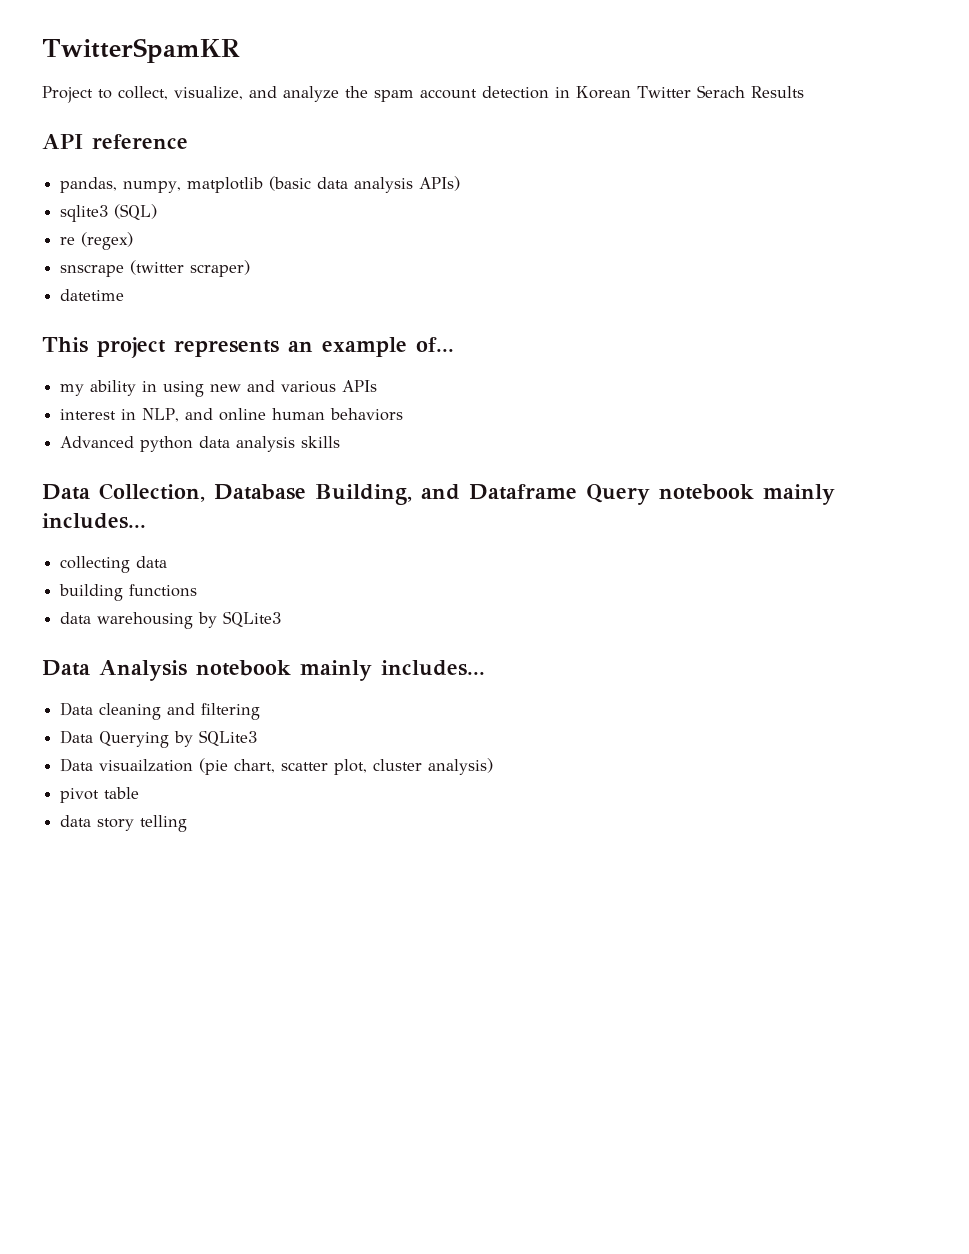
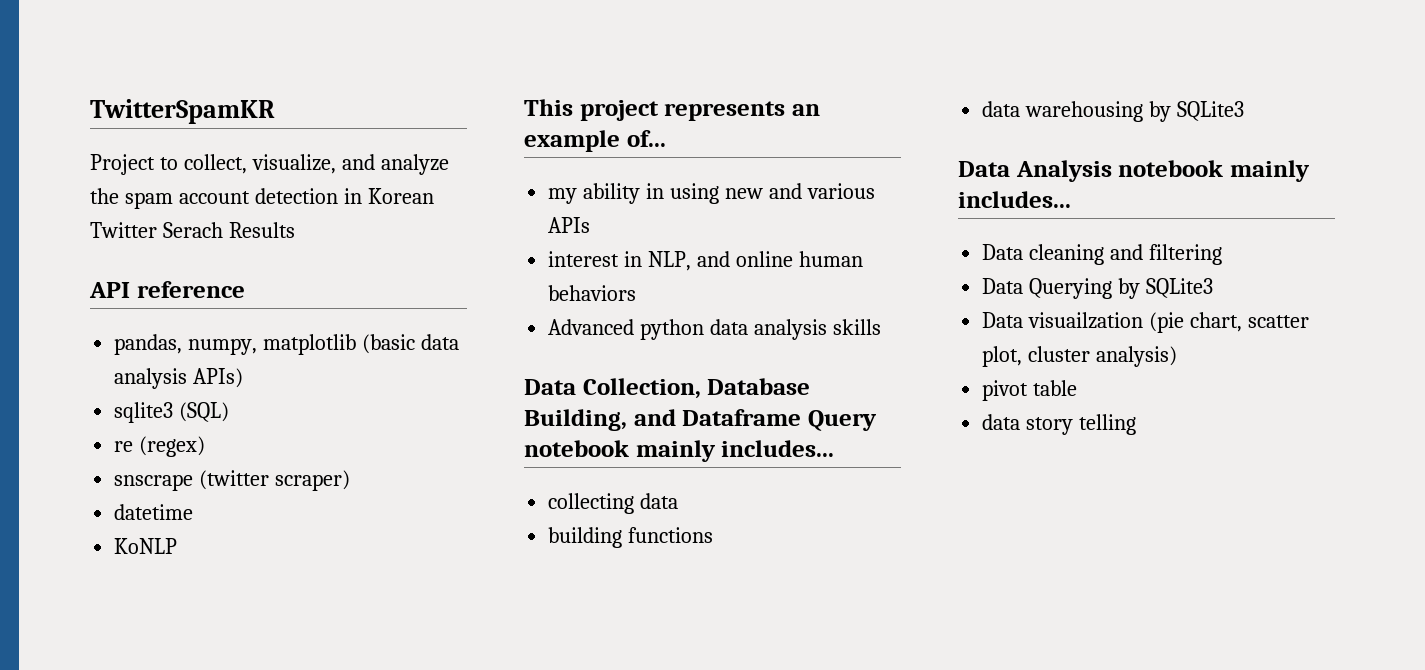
(125, 295) none -> [114,538,178,554] // KoNLP

